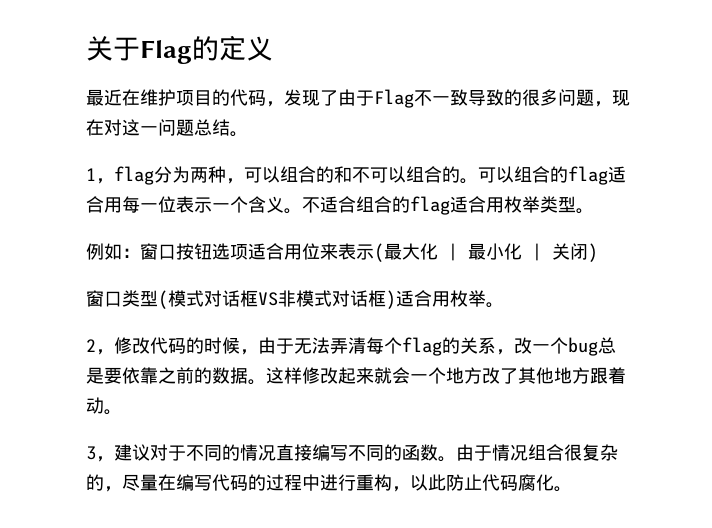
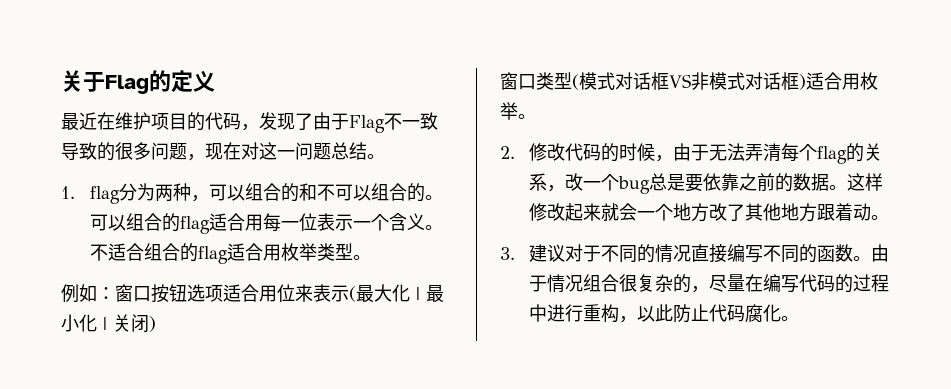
[86,168,114,184] 1， -> [61,186,75,199] 1.
[86,339,114,355] 2， -> [500,146,515,159] 2.
[86,446,114,462] 3， -> [500,247,515,260] 3.

